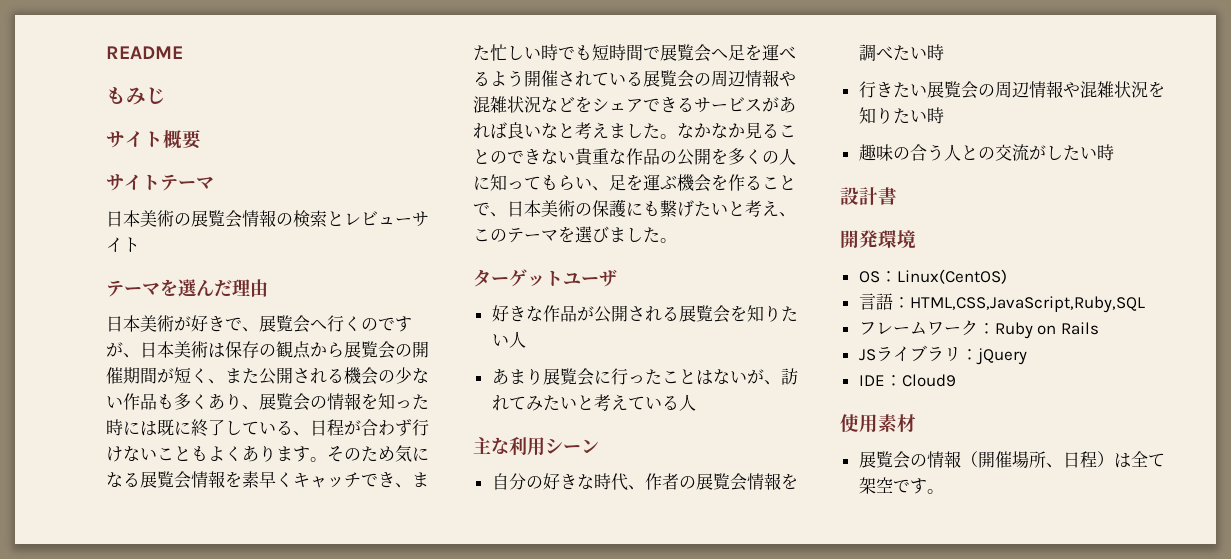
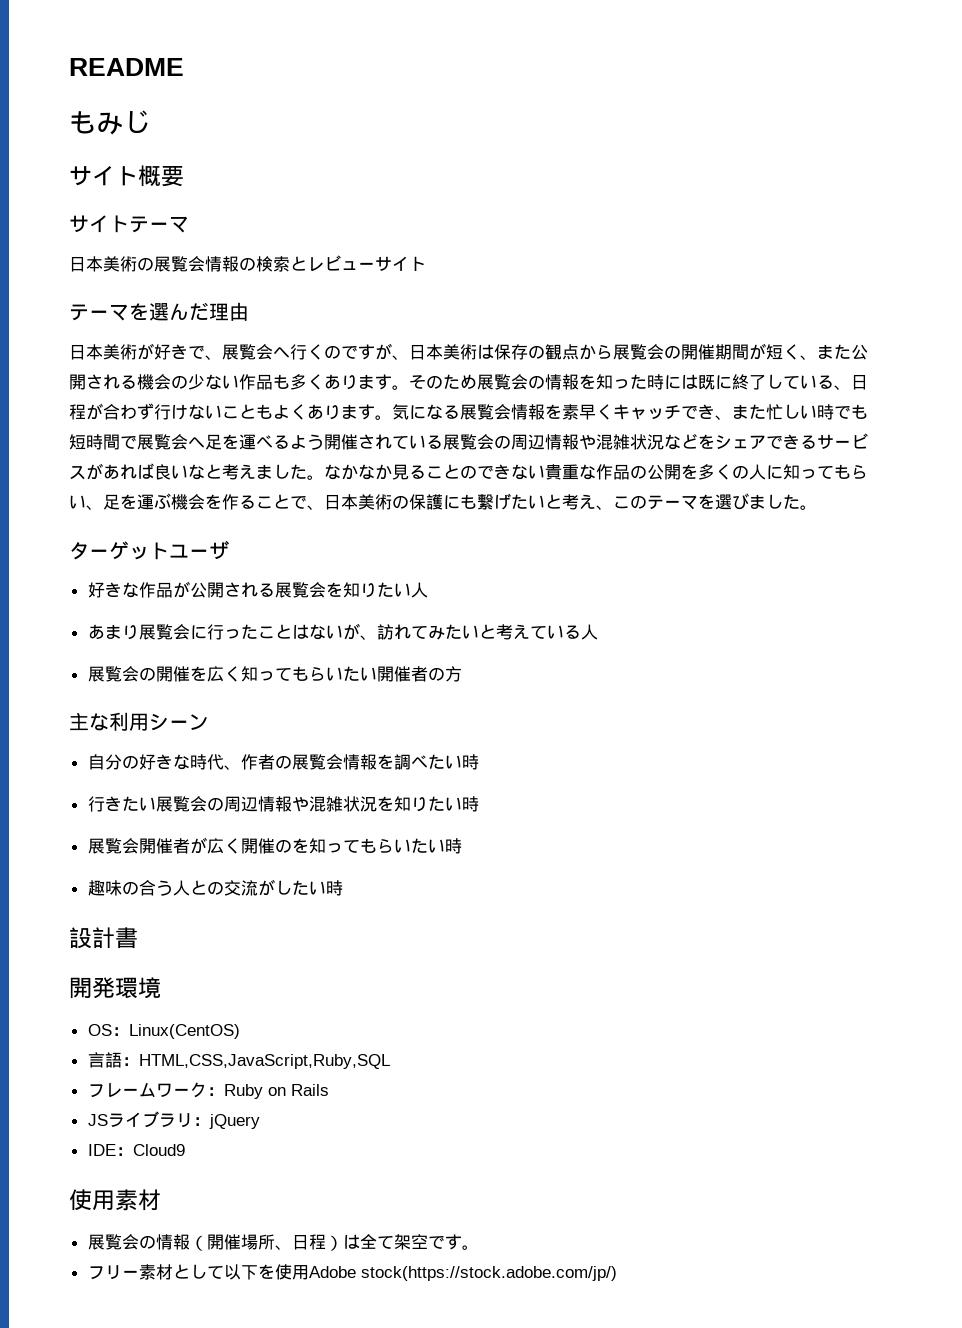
[242,405,259,410] 、 -> [358,374,477,390] ます。そのため
[327,446,395,462] そのため -> (392, 417) none
(696, 402) none -> [87,666,462,682] // 展覧会の開催を広く知ってもらいたい開催者の方
(944, 115) none -> [87,837,462,854] // 展覧会開催者が広く開催のを知ってもらいたい時
(944, 491) none -> [87,1264,617,1281] // フリー素材として以下を使用Adobe stock(https://stock.adobe.com/jp/)

